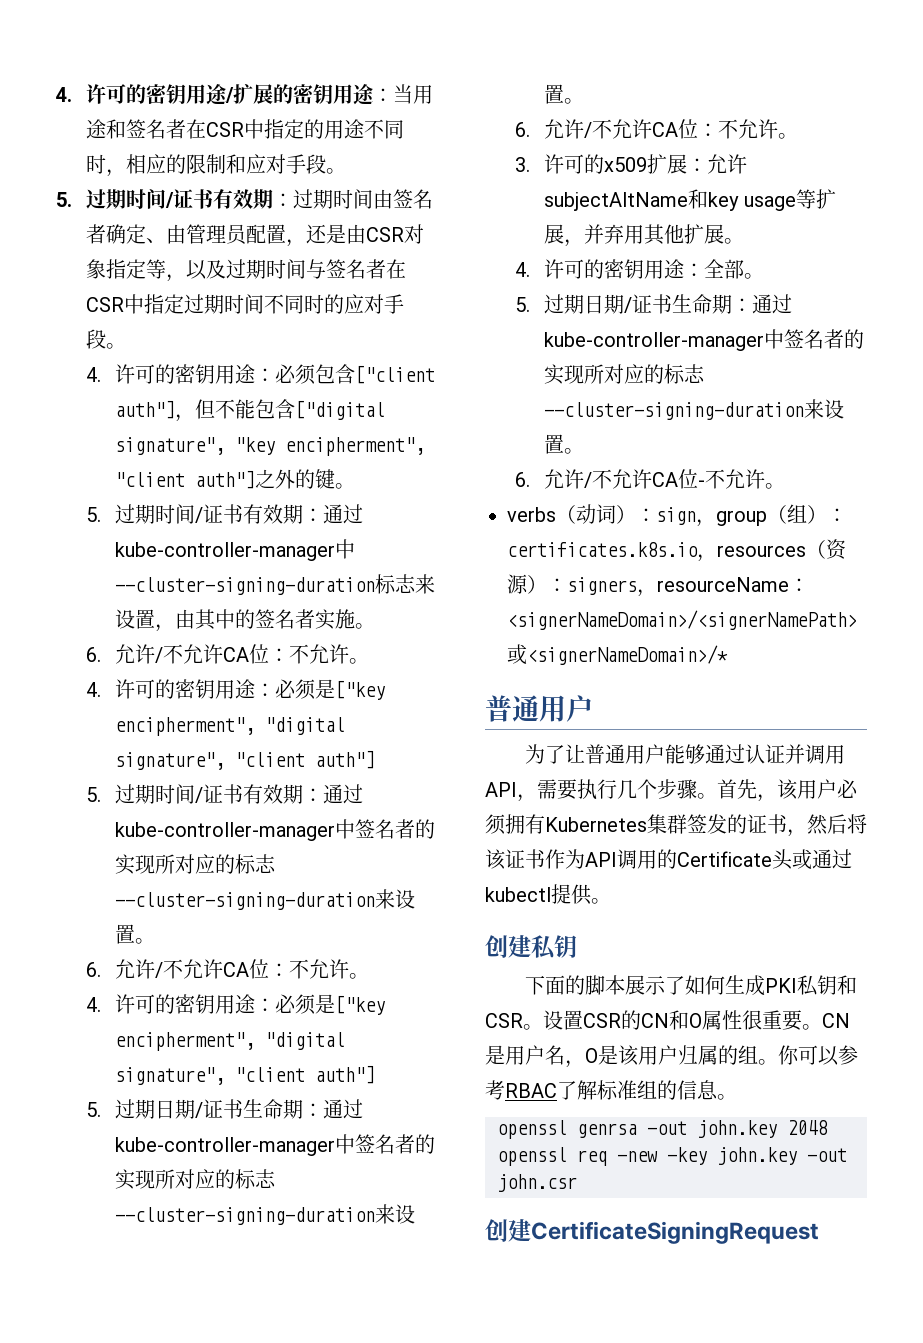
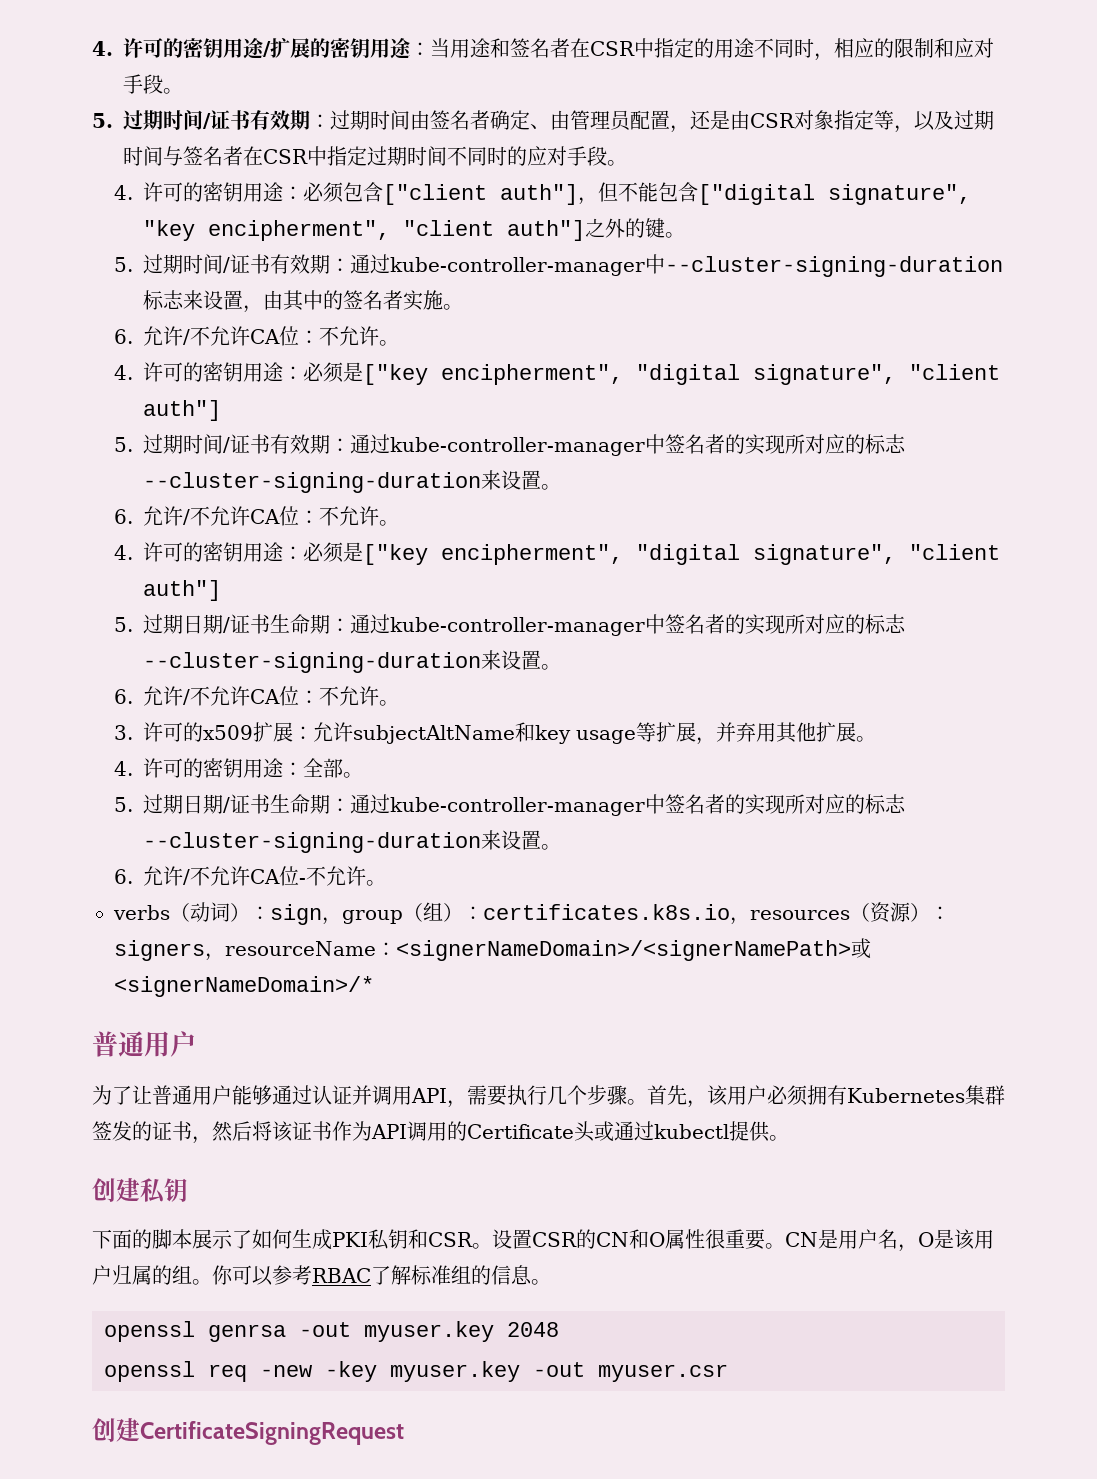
[697,1120,777,1138] john.key -> [364,1321,494,1342] myuser.key
[717,1147,847,1165] [497,1174,577,1192] john.key -out john.csr -> [390,1361,728,1382] myuser.key -out myuser.csr

